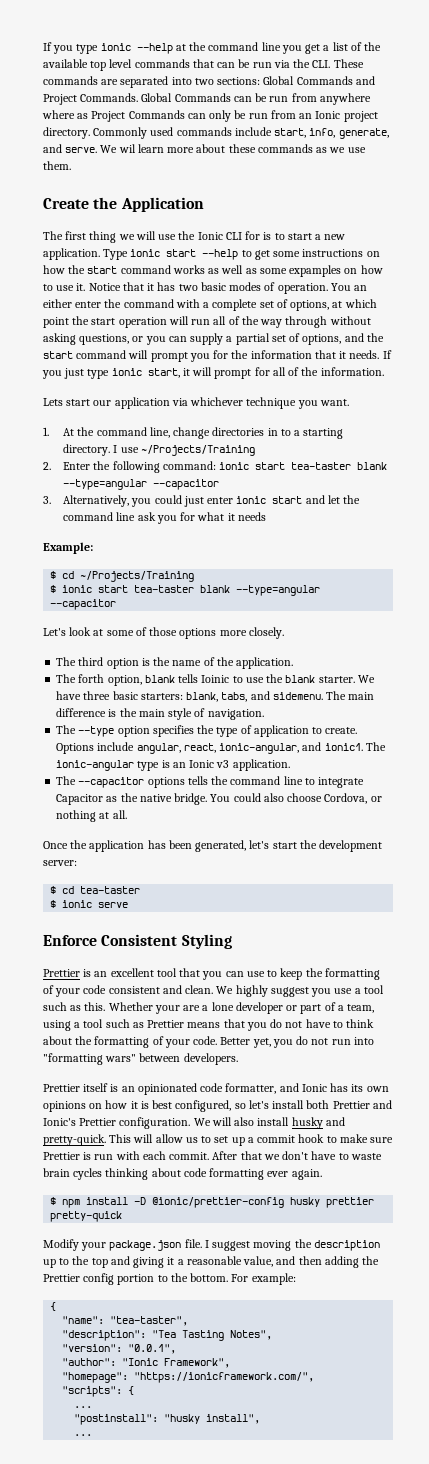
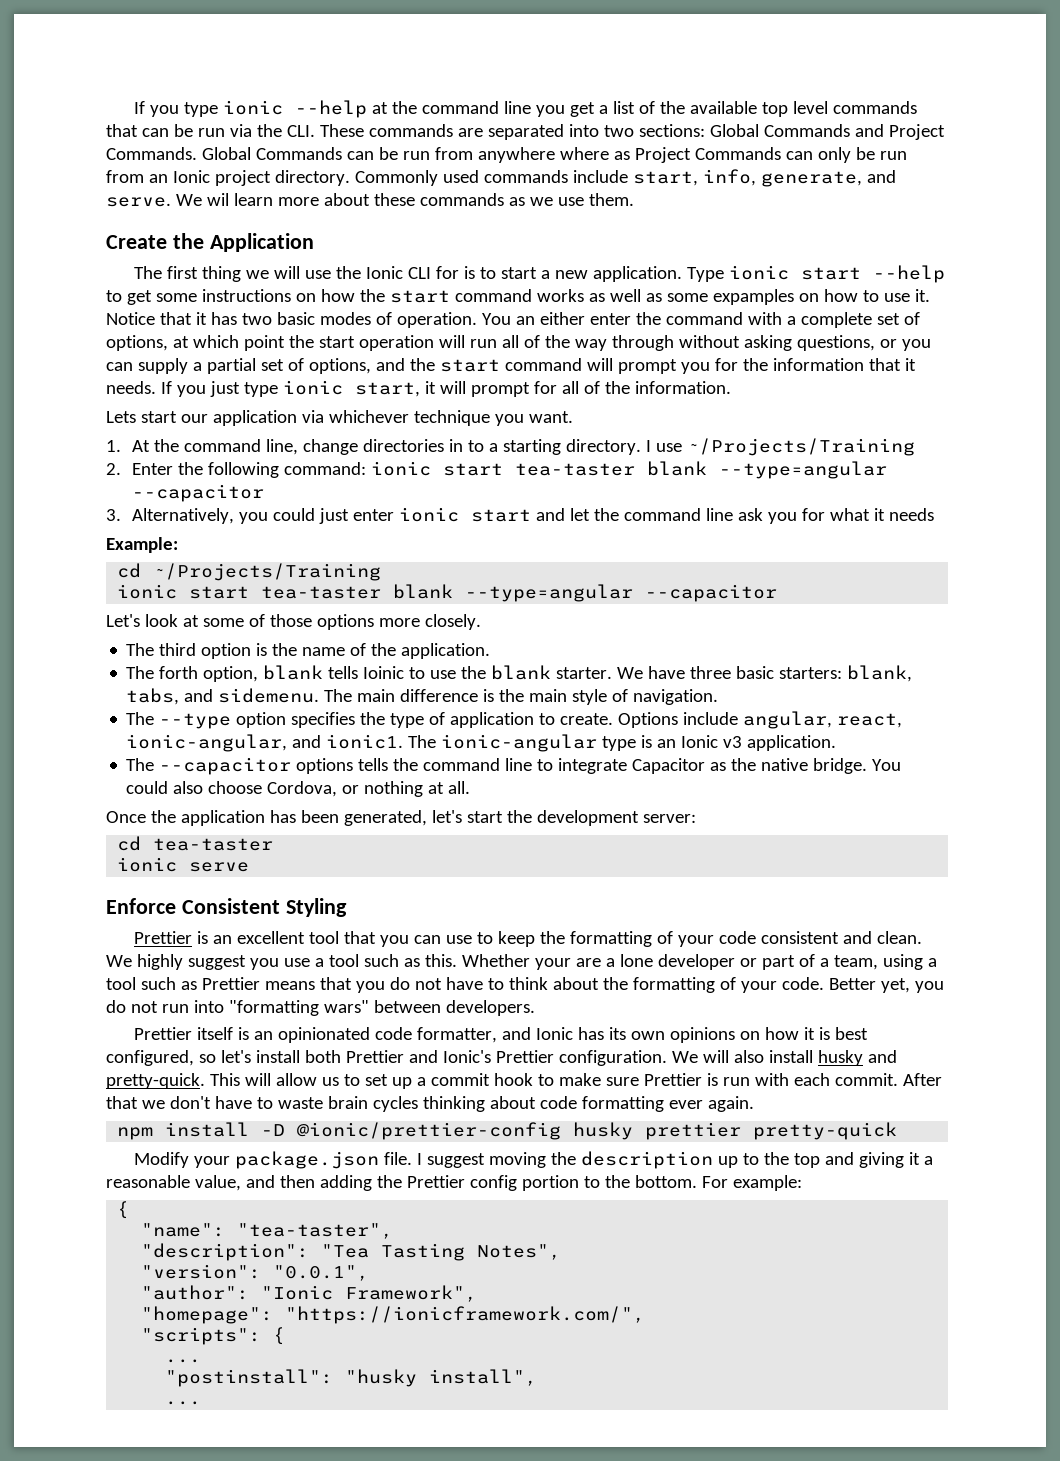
[50,571,57,579] $ -> (178, 545) none
[50,585,57,593] $ -> (382, 572) none
[50,886,57,894] $ -> (696, 818) none
[50,900,57,908] $ -> (274, 844) none
[50,1197,57,1205] $ -> (754, 1104) none

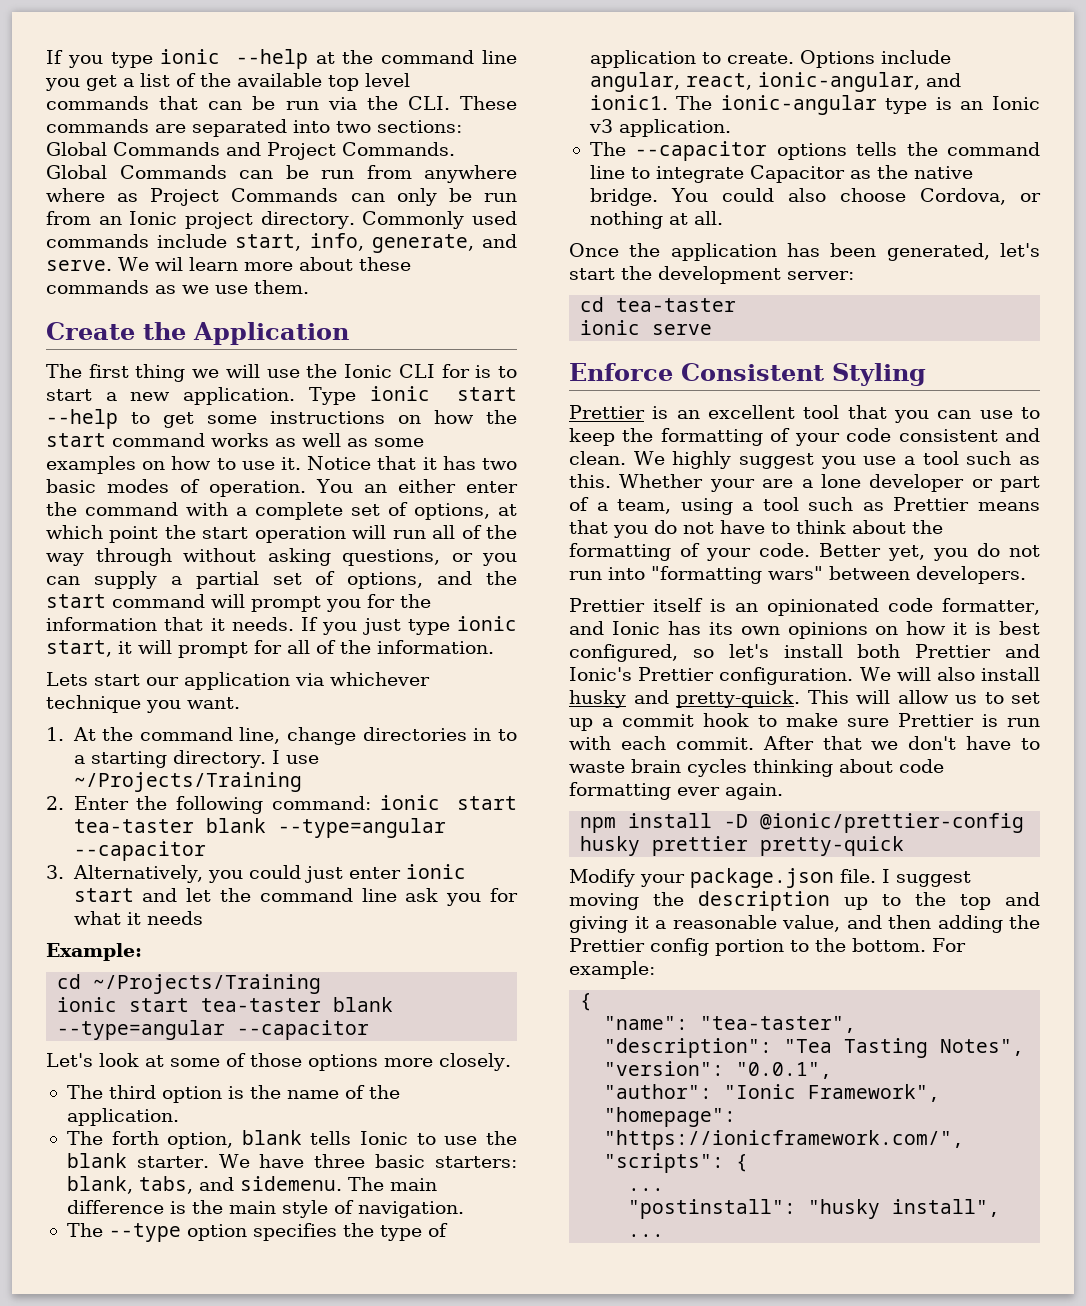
[712,289,794,305] expamples -> [46,456,136,474] examples
[363,666,405,679] Ioinic -> [360,1131,409,1145] Ionic

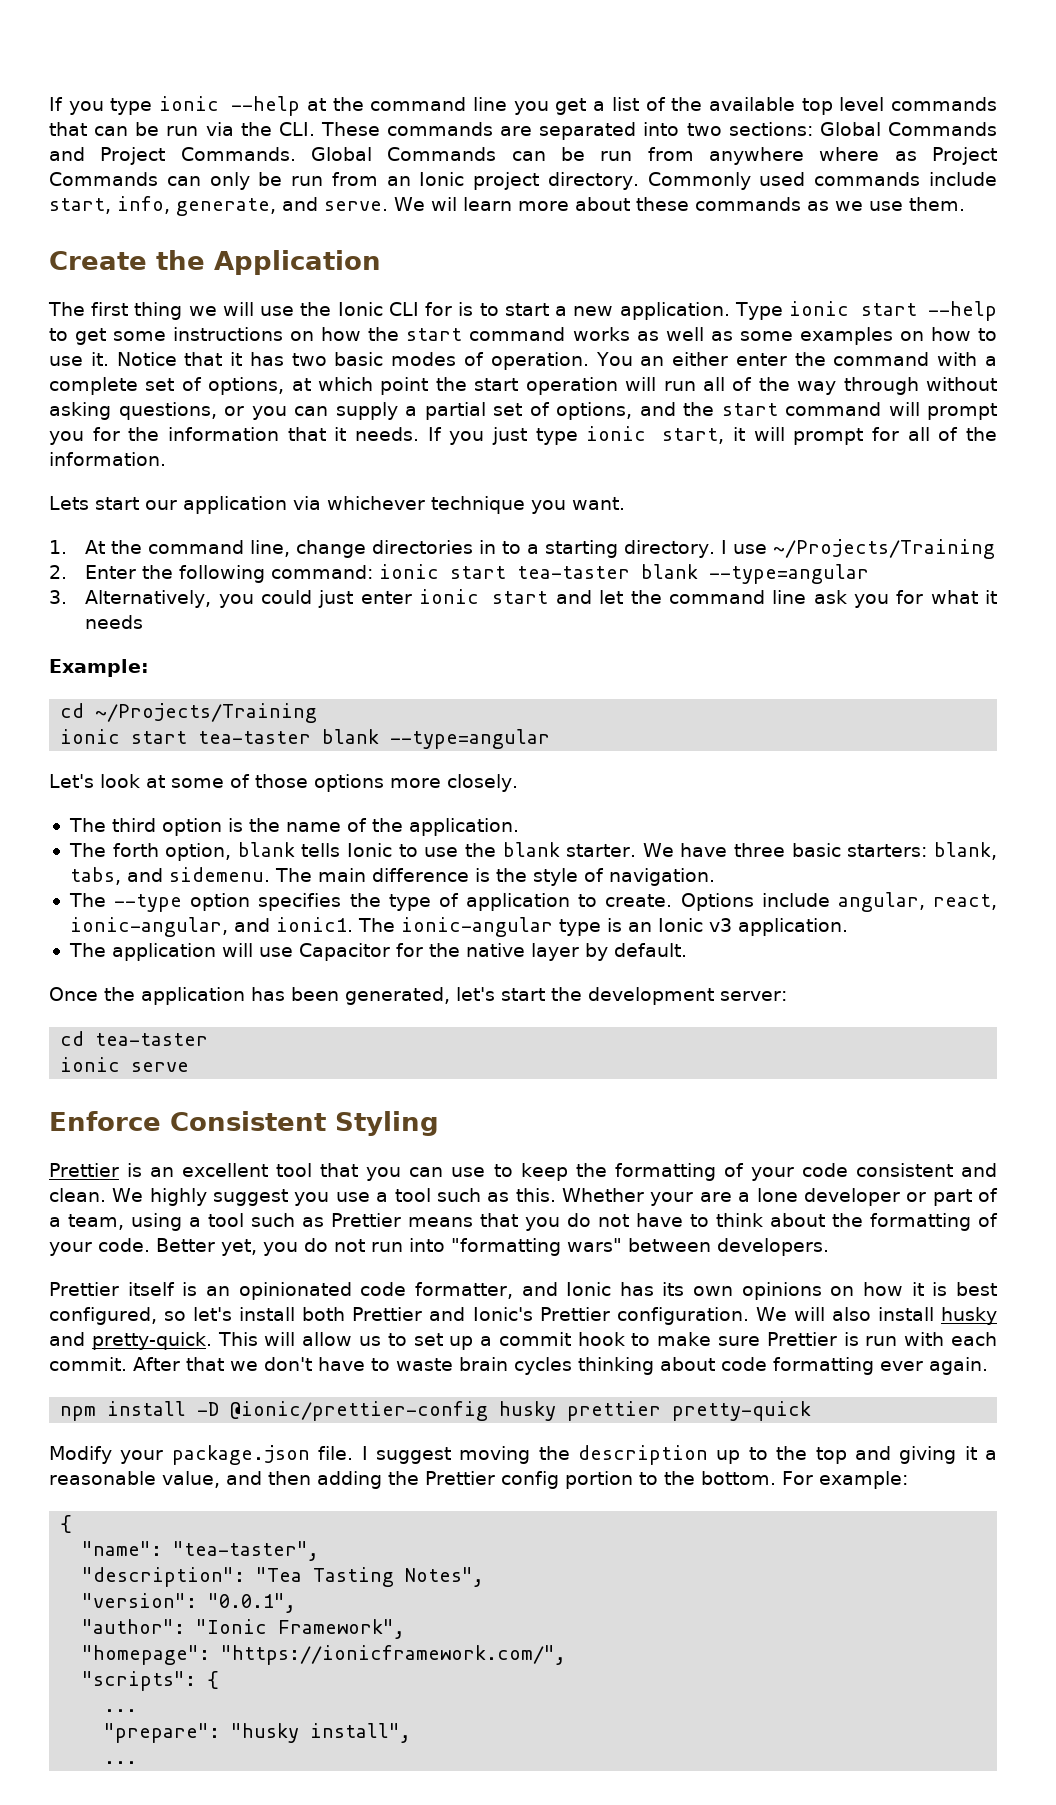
[73,841,206,861] --capacitor -> (870, 574) none
[237,1020,370,1040] --capacitor -> (551, 739) none
[228,1201,276,1214] main -> (527, 875) none
[635,141,1040,161] [589,165,973,183] [589,188,1041,206] [589,211,723,229] --capacitor options tells the command line to integrate Capacitor as the native bridge. You could also choose Cordova, or nothing at all. -> [111,943,687,961] application will use Capacitor for the native layer by default.
[628,1199,797,1219] "postinstall": -> [104,1723,221,1743] "prepare":

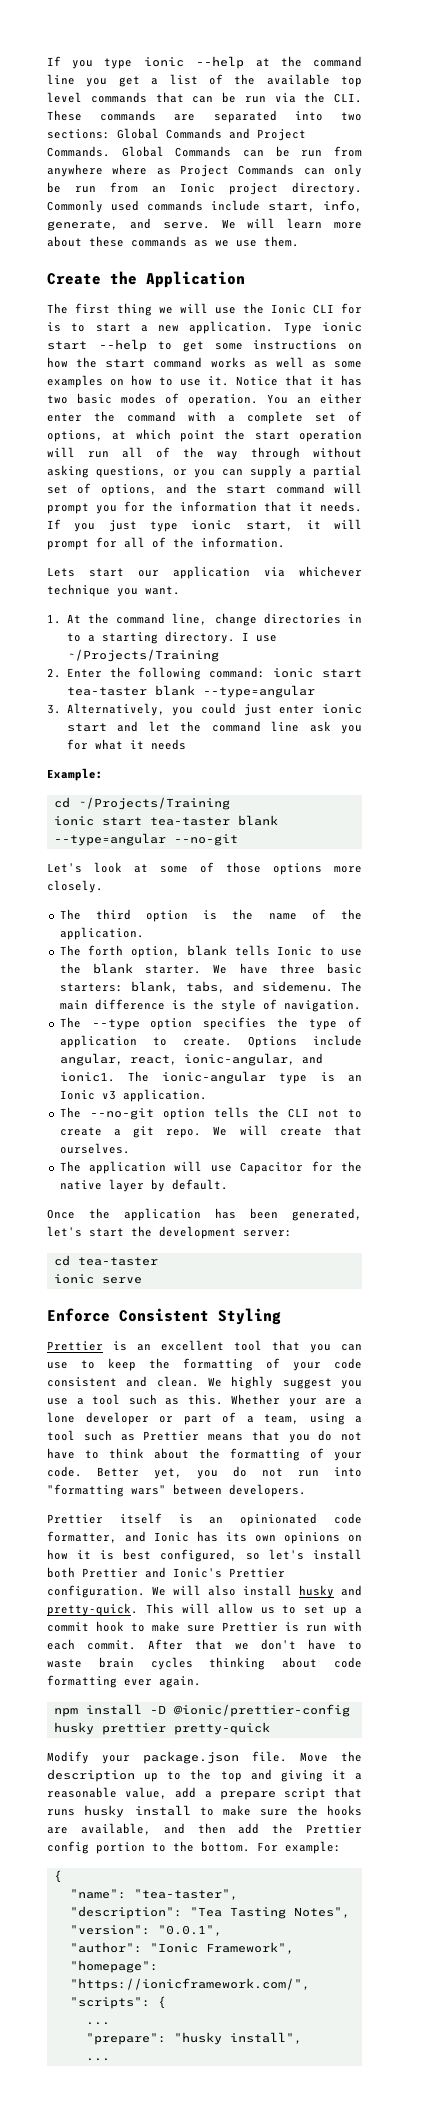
[430,197,457,211] wil -> [247,218,276,228] will
(551, 739) none -> [173,834,238,846] --no-git
(848, 927) none -> [59,1107,363,1120] [59,1125,363,1138] [59,1143,130,1154] // The --no-git option tells the CLI not to create a git repo. We will create that ourselves.
[361,1446,531,1464] I suggest moving -> [300,1752,328,1762] Move
(220, 1479) none -> [175,1787,362,1800] [47,1805,362,1818] [47,1823,151,1835] add a prepare script that runs husky install to make sure the hooks are available,
[317,1471,382,1489] adding -> [238,1823,260,1834] add

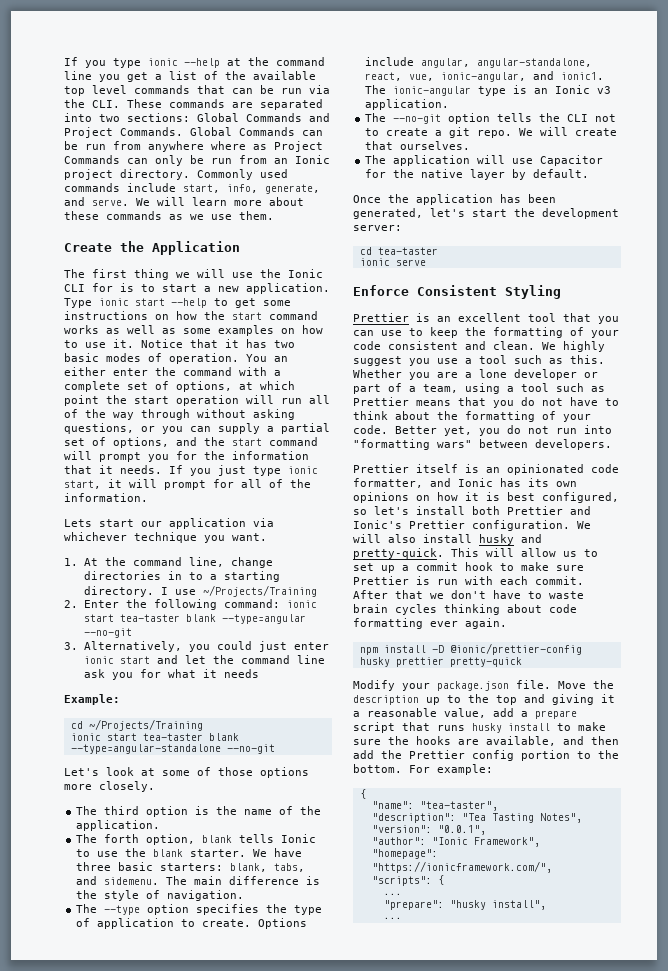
(315, 691) none -> [84,628,133,638] --no-git
[53,833,166,846] --type=angular -> [70,744,221,754] --type=angular-standalone
[129,1055,177,1065] react, -> [477,58,593,68] [365,72,435,81] angular-standalone, react, vue,
[288,1398,317,1407] your -> [409,372,430,380] you

